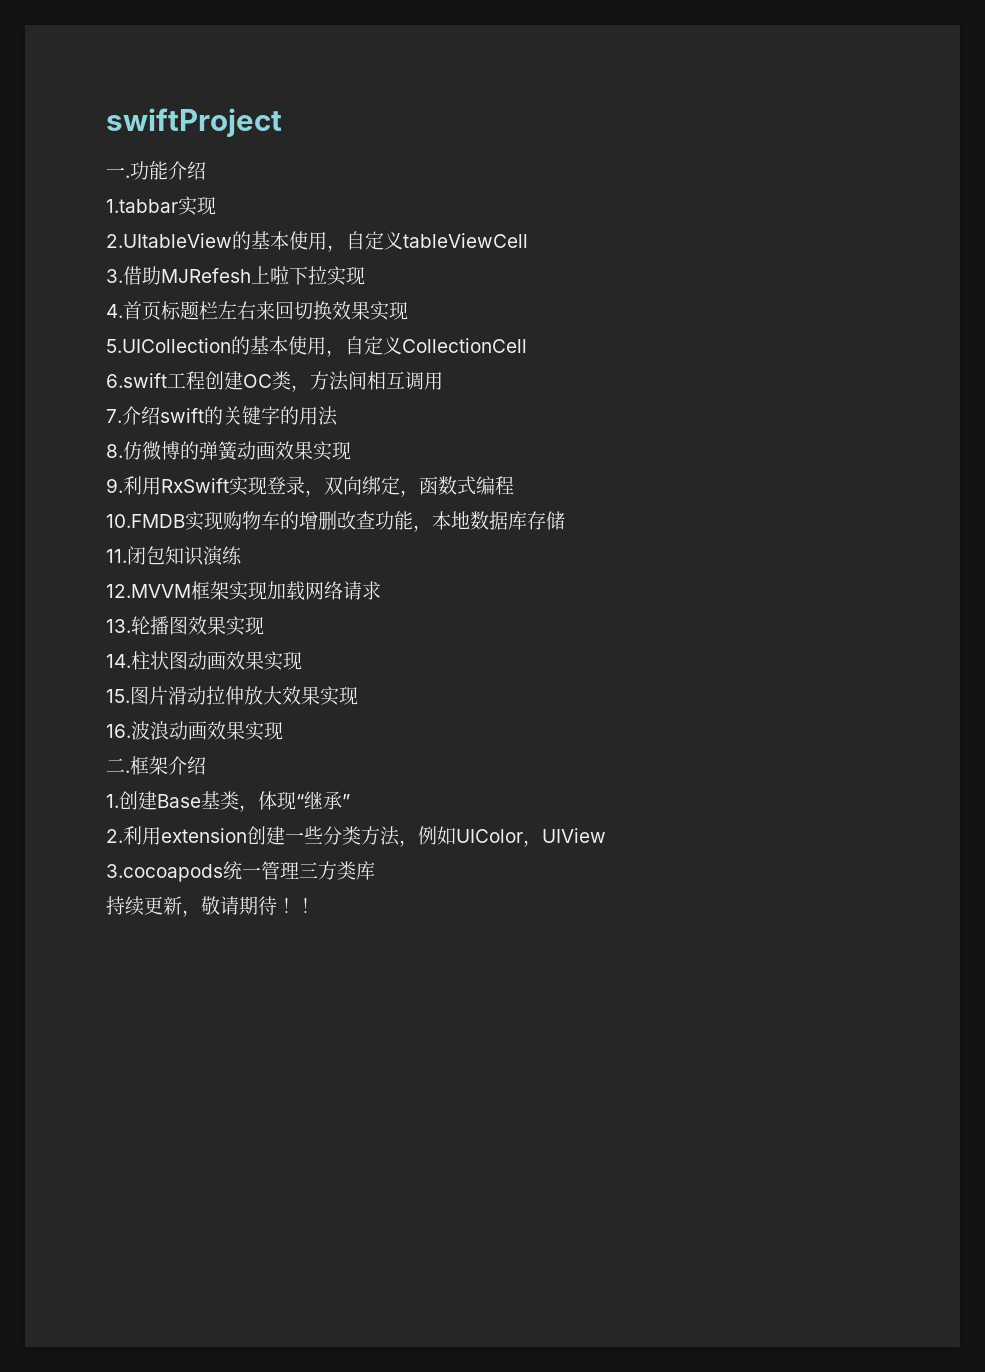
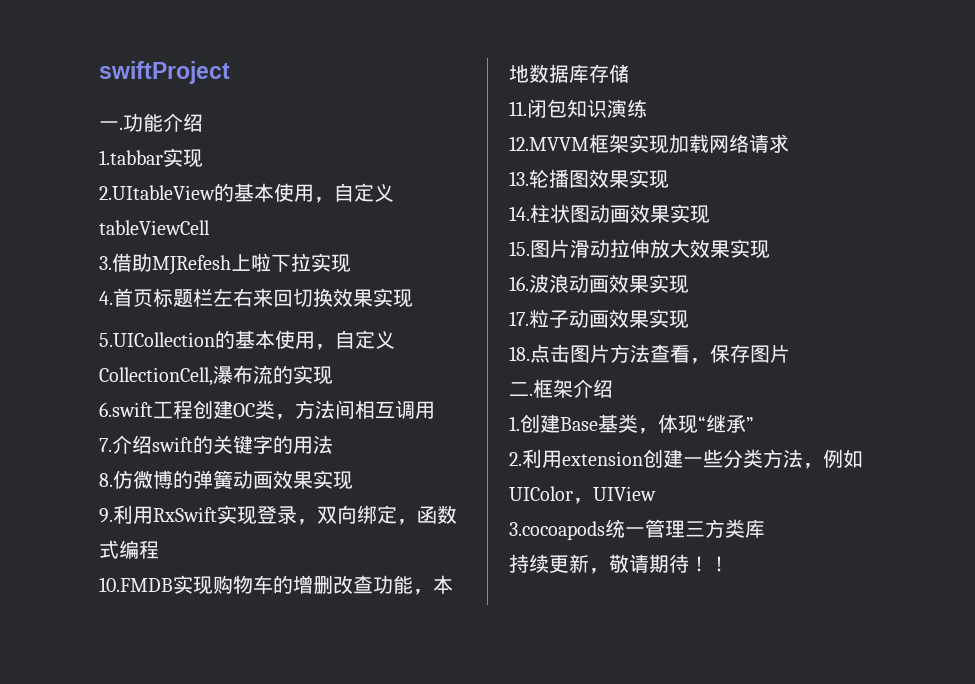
[402,338,527,353] CollectionCell -> [99,365,333,386] CollectionCell,瀑布流的实现
(283, 730) none -> [509,309,689,329] [509,344,790,364] // 17.粒子动画效果实现 // 18.点击图片方法查看，保存图片

